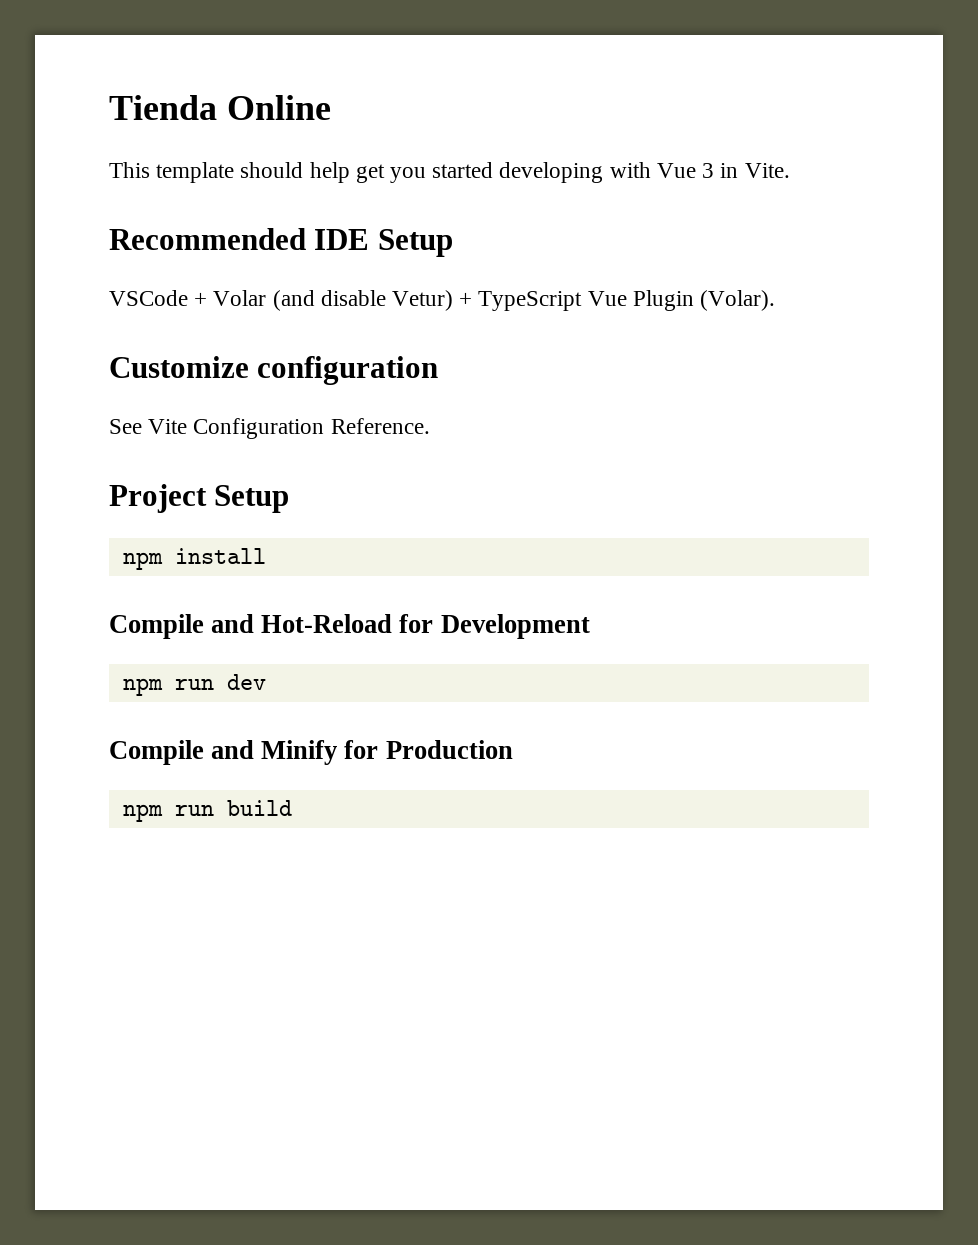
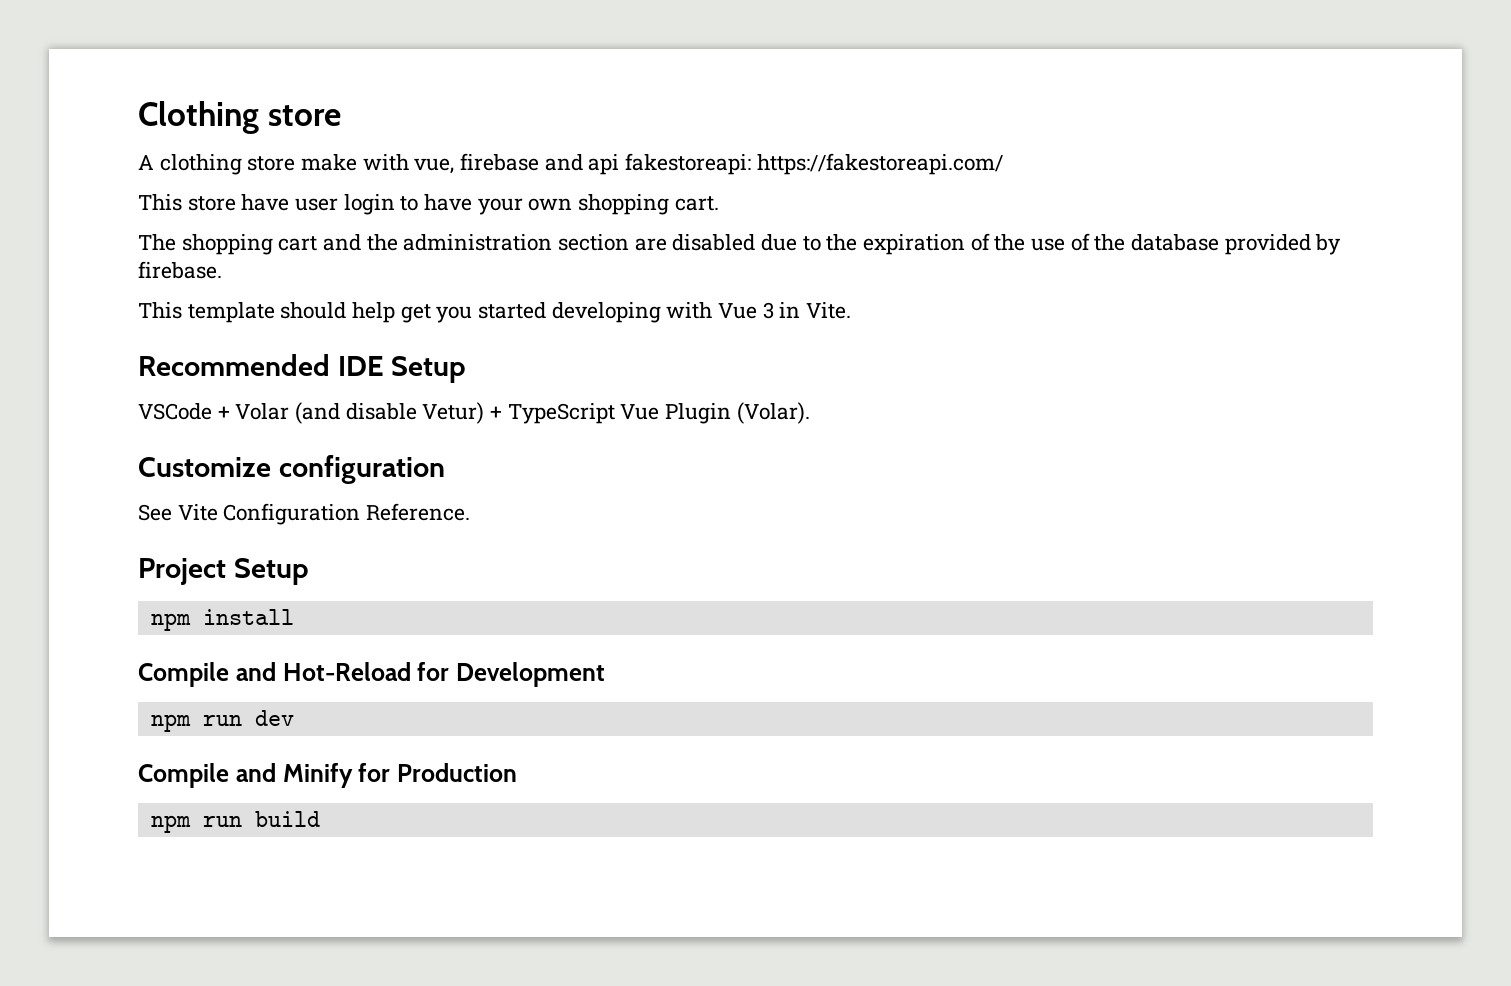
[109,95,331,120] Tienda Online -> [138,101,342,134] [138,153,1003,175] [138,194,719,215] [138,233,1342,255] [138,261,222,279] Clothing store // A clothing store make with vue, firebase and api fakestoreapi: https://fakestoreapi.com/ // This store have user login to have your own shopping cart. // The shopping cart and the administration section are disabled due to the expiration of the use of the database provided by firebase.

